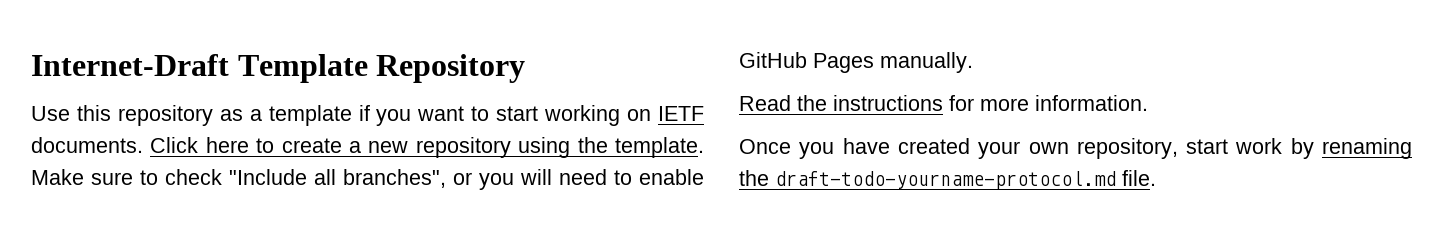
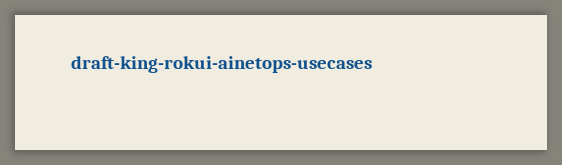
[31,54,526,83] [31,105,704,126] [31,137,704,158] [31,169,704,190] [739,52,973,73] [739,95,1148,111] [739,138,1412,159] [739,170,1156,190] Internet-Draft Template Repository // Use this repository as a template if you want to start working on IETF documents. Click here to create a new repository using the template. Make sure to check "Include all branches", or you will need to enable GitHub Pages manually. // Read the instructions for more information. // Once you have created your own repository, start work by renaming the draft-todo-yourname-protocol.md file. -> [71,56,372,73] draft-king-rokui-ainetops-usecases

